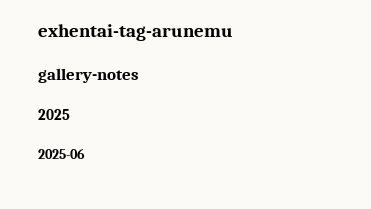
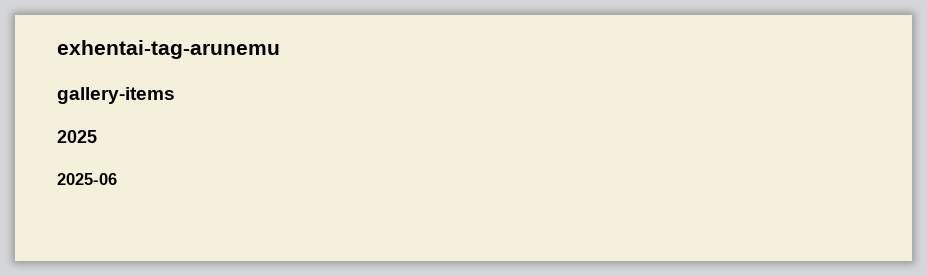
[38,68,139,83] gallery-notes -> [57,87,175,104] gallery-items

